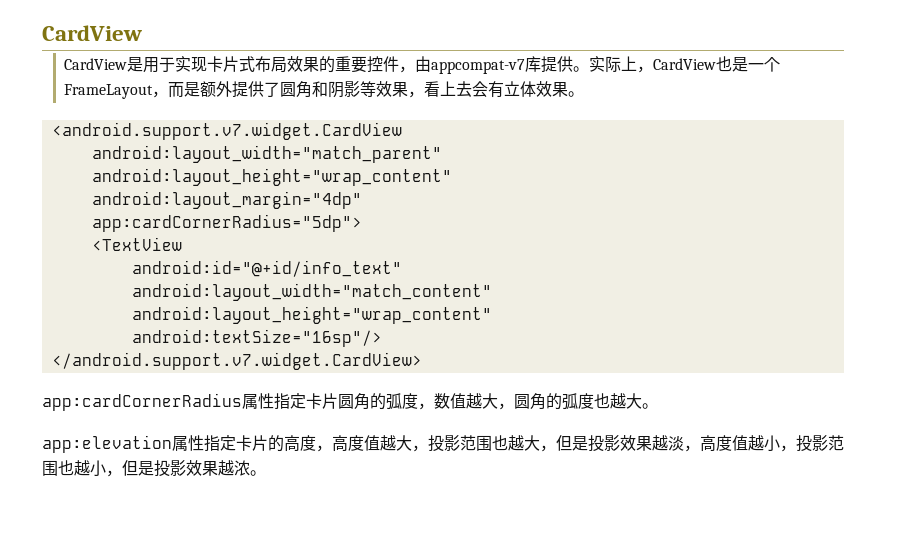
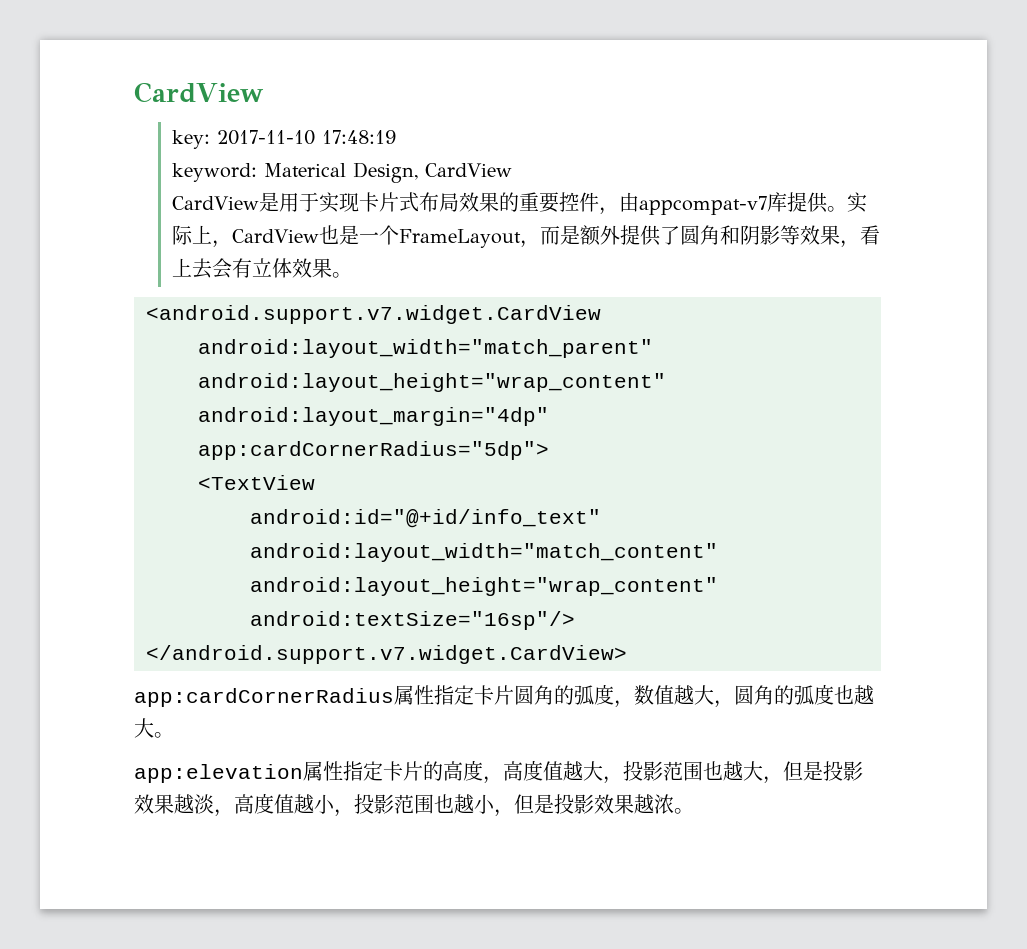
[42,25,142,41] CardView -> [134,82,264,103] [171,130,396,149] [171,162,512,183] CardView // key: 2017-11-10 17:48:19 // keyword: Materical Design, CardView

